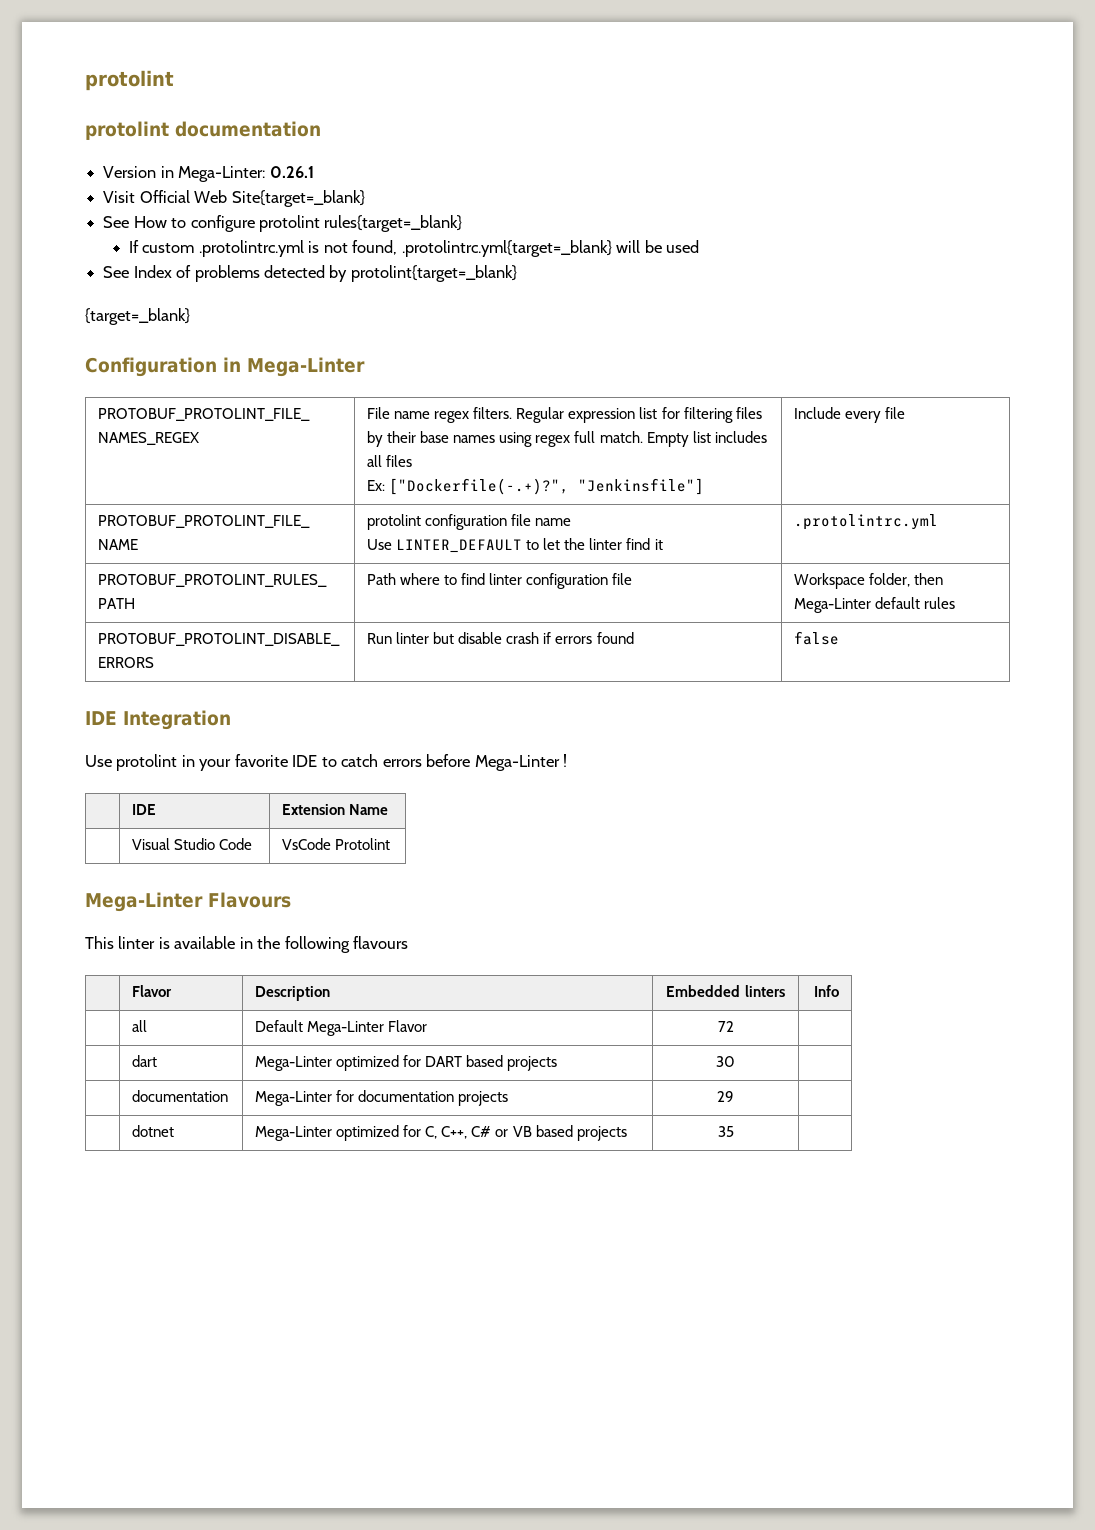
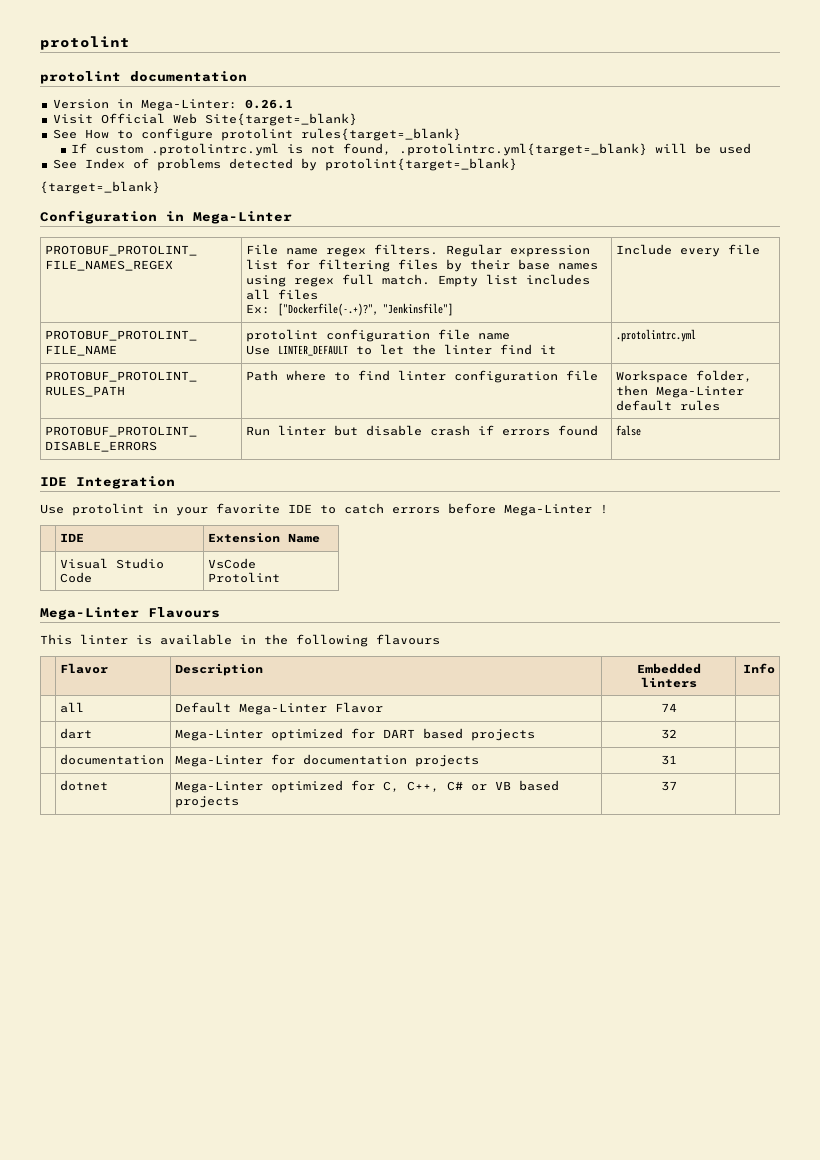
[717,1021,734,1032] 72 -> [660,703,677,712] 74
[716,1056,735,1067] 30 -> [660,729,677,739] 32
[717,1091,734,1102] 29 -> [660,755,677,765] 31
[717,1126,734,1137] 35 -> [660,781,677,791] 37

